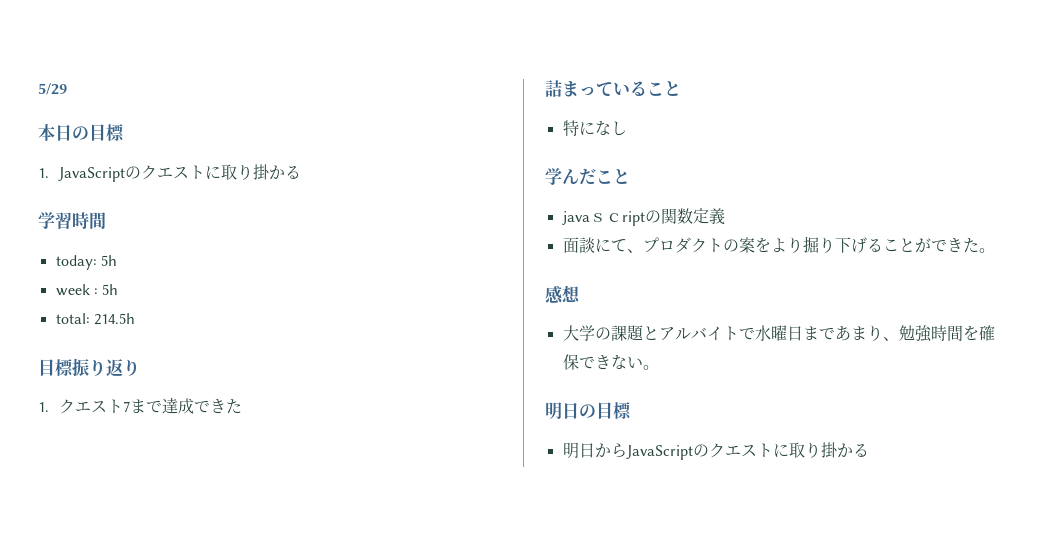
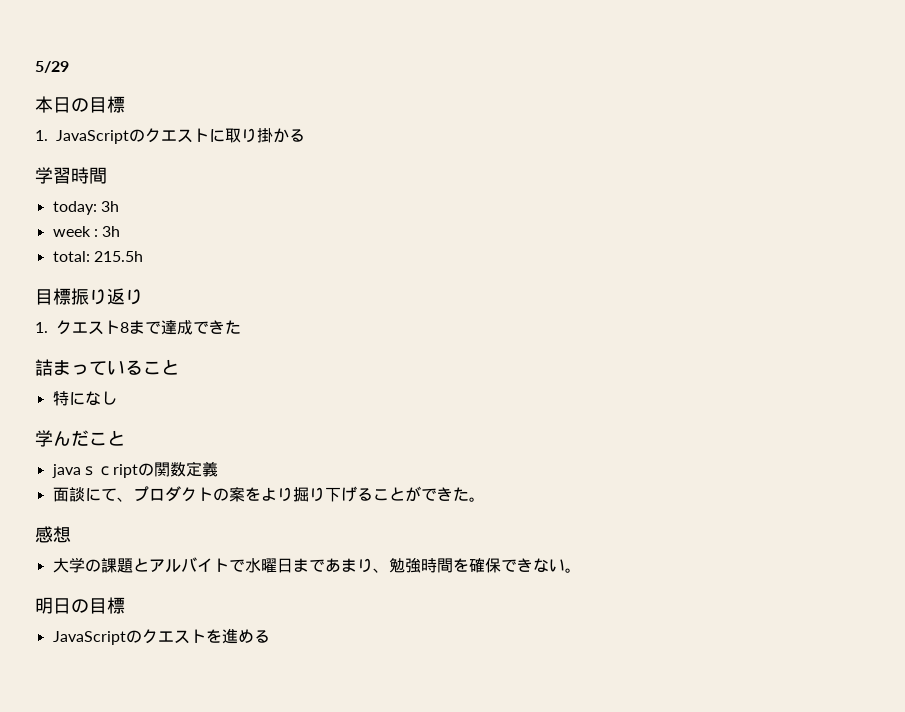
[100,255,117,266] 5h -> [100,201,119,212] 3h
[102,284,119,295] 5h -> [102,226,121,237] 3h
[93,313,135,325] 214.5h -> [93,251,143,262] 215.5h
[123,401,131,412] 7 -> [120,322,129,333] 8
[562,442,853,460] 明日からJavaScriptのクエストに取り掛か -> [52,628,254,645] JavaScriptのクエストを進め

